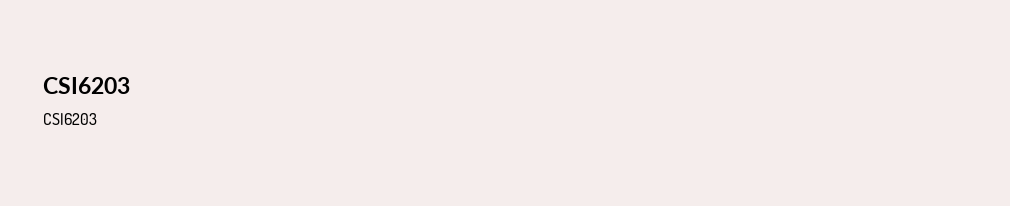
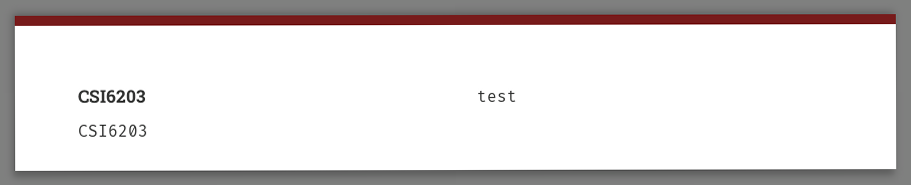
(97, 119) none -> [476,89,518,102] // test

